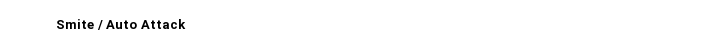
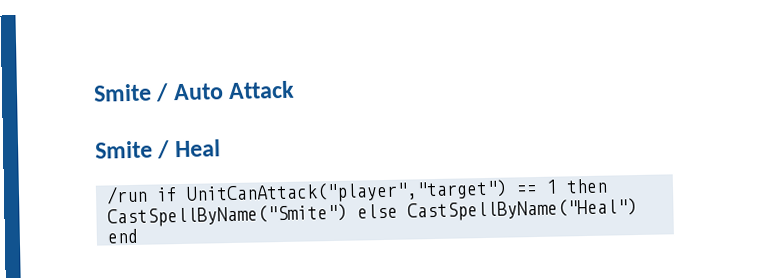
(186, 24) none -> [94,139,221,159] [105,178,608,205] [106,198,638,228] [106,228,138,244] // Smite / Heal // /run if UnitCanAttack("player","target") == 1 then CastSpellByName("Smite") else CastSpellByName("Heal") end

